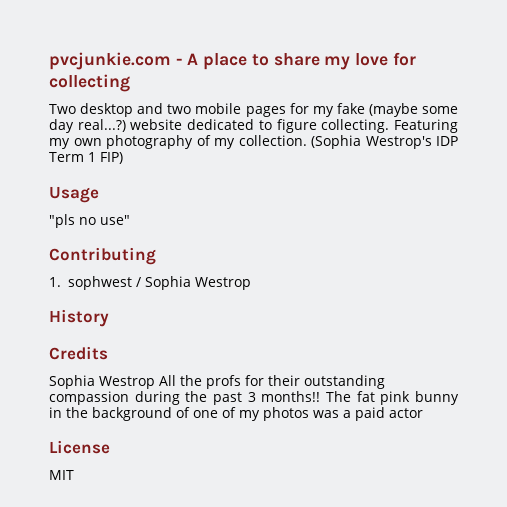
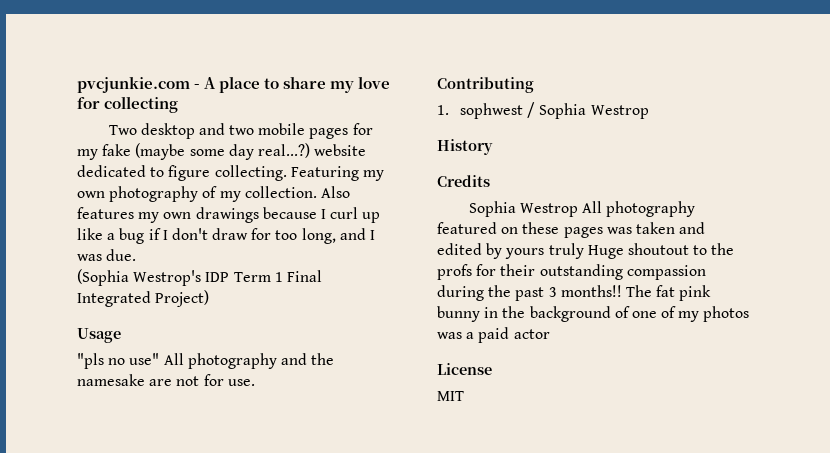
(307, 140) none -> [320,186,350,198] [77,207,381,223] [77,228,376,244] [77,249,137,261] Also features my own drawings because I curl up like a bug if I don't draw for too long, and I was due. //
[99,152,123,164] FIP) -> [286,270,322,282] [77,290,210,307] Final Integrated Project)
(130, 220) none -> [163,353,335,369] [77,374,255,386] All photography and the namesake are not for use.
(176, 380) none -> [606,201,696,217] [437,222,706,238] [437,243,708,259] photography featured on these pages was taken and edited by yours truly Huge shoutout to

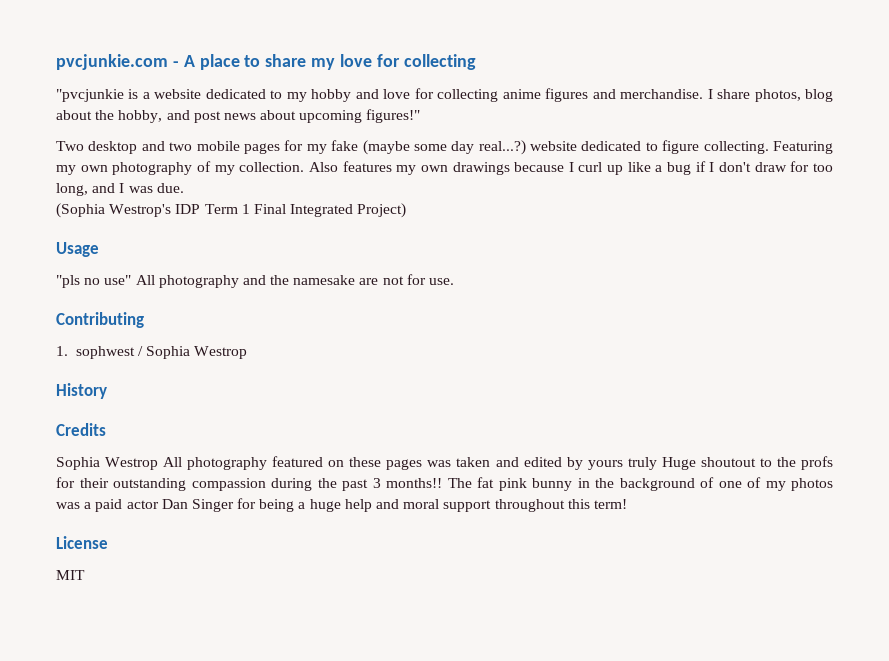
(179, 104) none -> [56,88,834,102] [56,109,421,123] // "pvcjunkie is a website dedicated to my hobby and love for collecting anime figures and merchandise. I share photos, blog about the hobby, and post news about upcoming figures!"
(550, 334) none -> [161,498,627,512] Dan Singer for being a huge help and moral support throughout this term!

